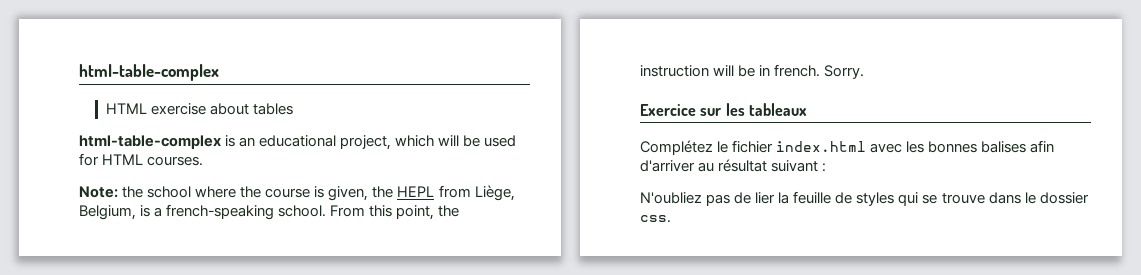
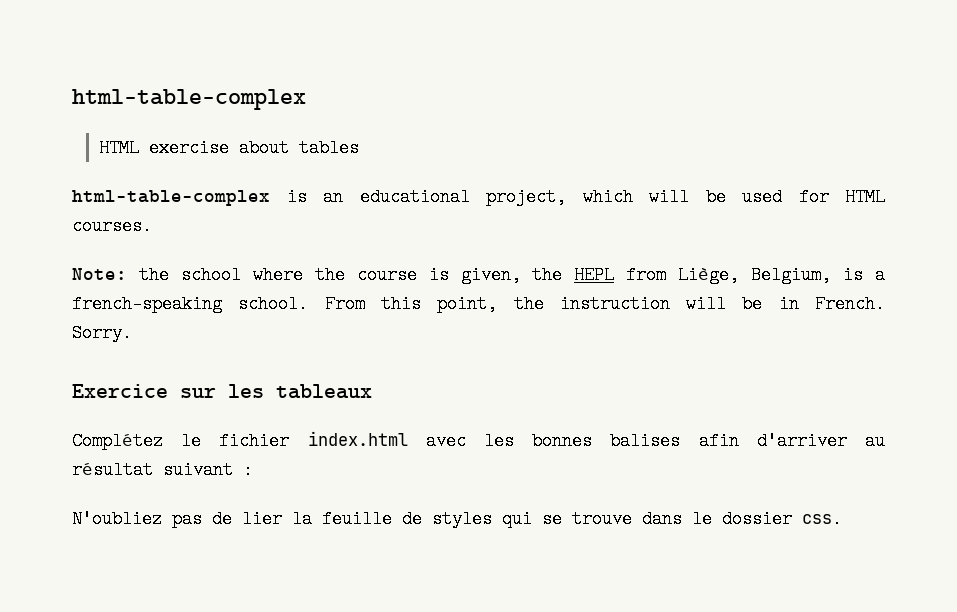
[774,64,821,77] french. -> [814,295,885,313] French.

